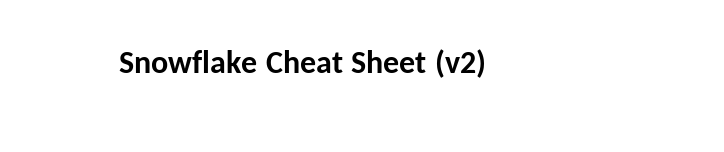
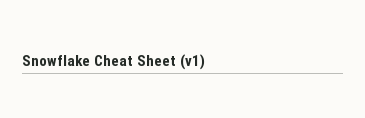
[434,49,486,78] (v2) -> [180,54,206,70] (v1)

